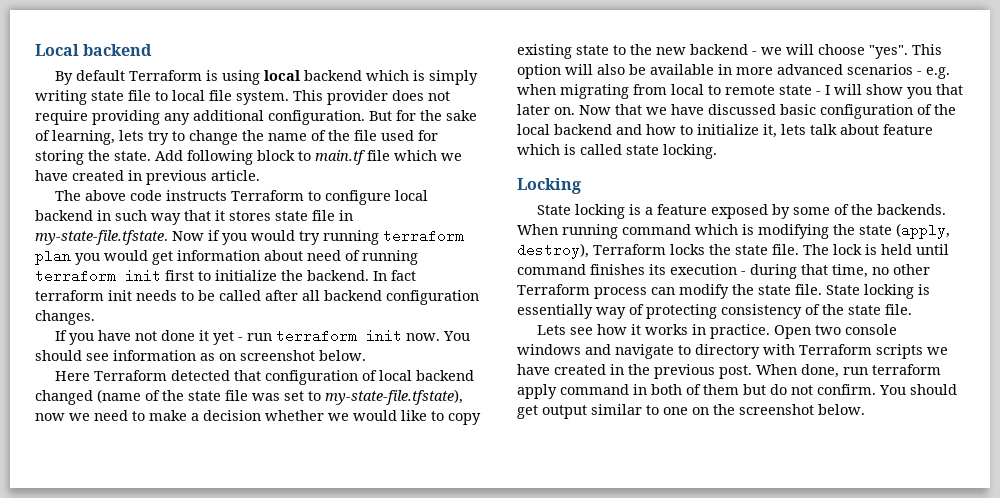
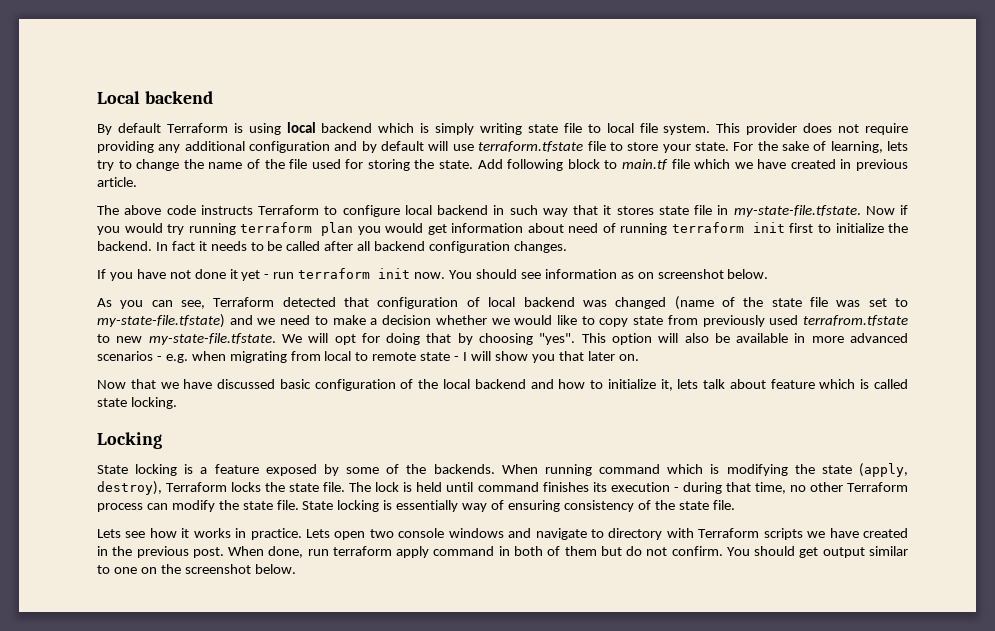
[268,110,416,125] configuration. But for -> [249,141,754,153] configuration and by default will use terraform.tfstate file to store your state. For
[35,290,132,301] terraform init -> [198,241,207,251] it
[55,371,91,381] Here -> [97,298,206,309] As you can see,
(475, 375) none -> [582,300,607,307] was
[325,389,463,405] [35,413,65,421] my-state-file.tfstate), now -> [97,314,253,328] my-state-file.tfstate) and
[517,44,865,59] existing state to the new backend - we will choose -> [633,315,908,327] [97,333,534,345] state from previously used terrafrom.tfstate to new my-state-file.tfstate. We will opt for doing that by choosing
(575, 111) none -> (639, 357) //
[646,304,717,319] protecting -> [507,500,560,512] ensuring
[774,325,812,339] Open -> [306,529,366,540] Lets open

